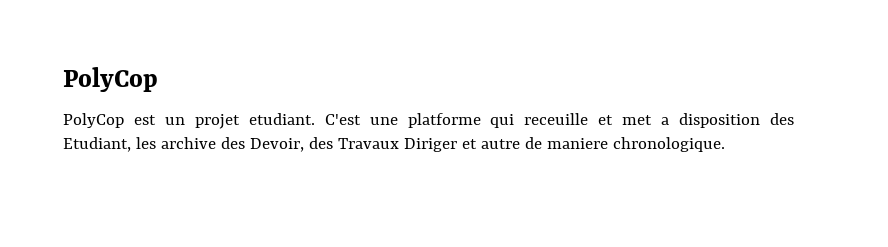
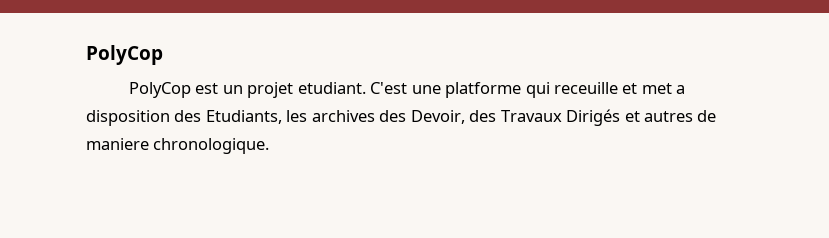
[63,137,216,152] Etudiant, les archive -> [205,110,375,124] Etudiants, les archives
[403,138,520,152] Diriger et autre -> [566,109,694,126] Dirigés et autres

